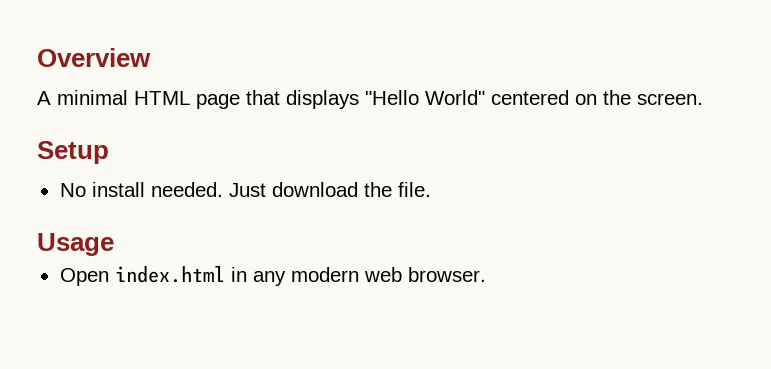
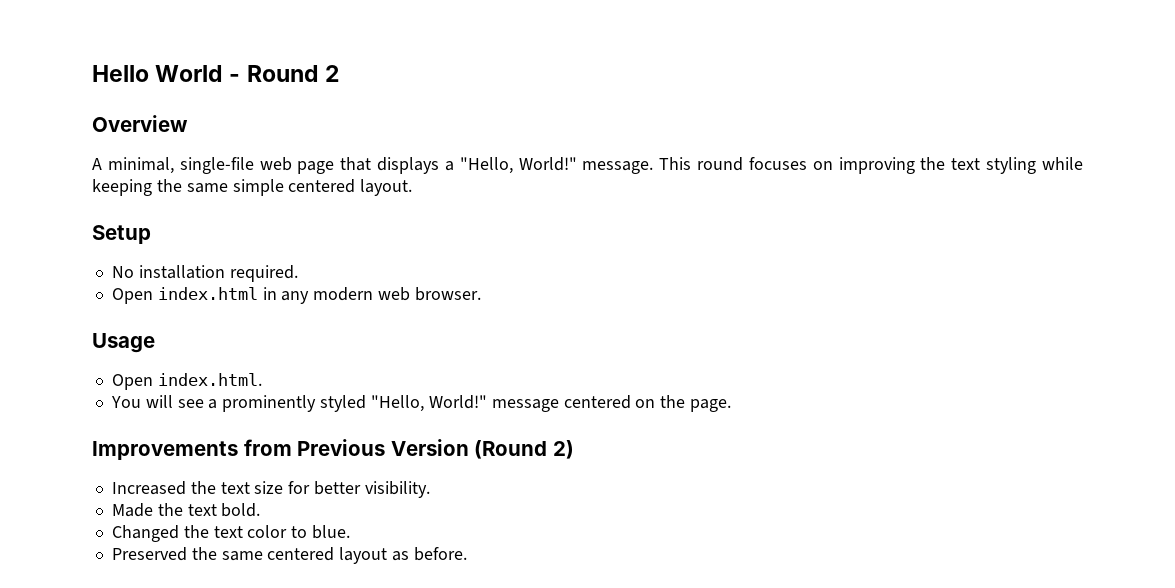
[37,48,151,67] [37,90,703,109] [37,141,109,164] [59,182,431,197] [37,233,114,256] Overview // A minimal HTML page that displays "Hello World" centered on the screen. // Setup // No install needed. Just download the file. // Usage -> [92,65,339,82] [92,115,188,132] [92,157,1084,174] [92,179,413,196] [92,225,151,244] [111,265,298,282] Hello World - Round 2 // Overview // A minimal, single-file web page that displays a "Hello, World!" message. This round focuses on improving the text styling while keeping the same simple centered layout. // Setup // No installation required.
(486, 274) none -> [92,333,155,353] [111,373,262,390] [110,395,732,412] [92,439,574,460] [111,481,430,498] [111,503,261,517] [111,525,351,542] [111,547,467,564] // Usage // Open index.html. // You will see a prominently styled "Hello, World!" message centered on the page. // Improvements from Previous Version (Round 2) // Increased the text size for better visibility. // Made the text bold. // Changed the text color to blue. // Preserved the same centered layout as before.

